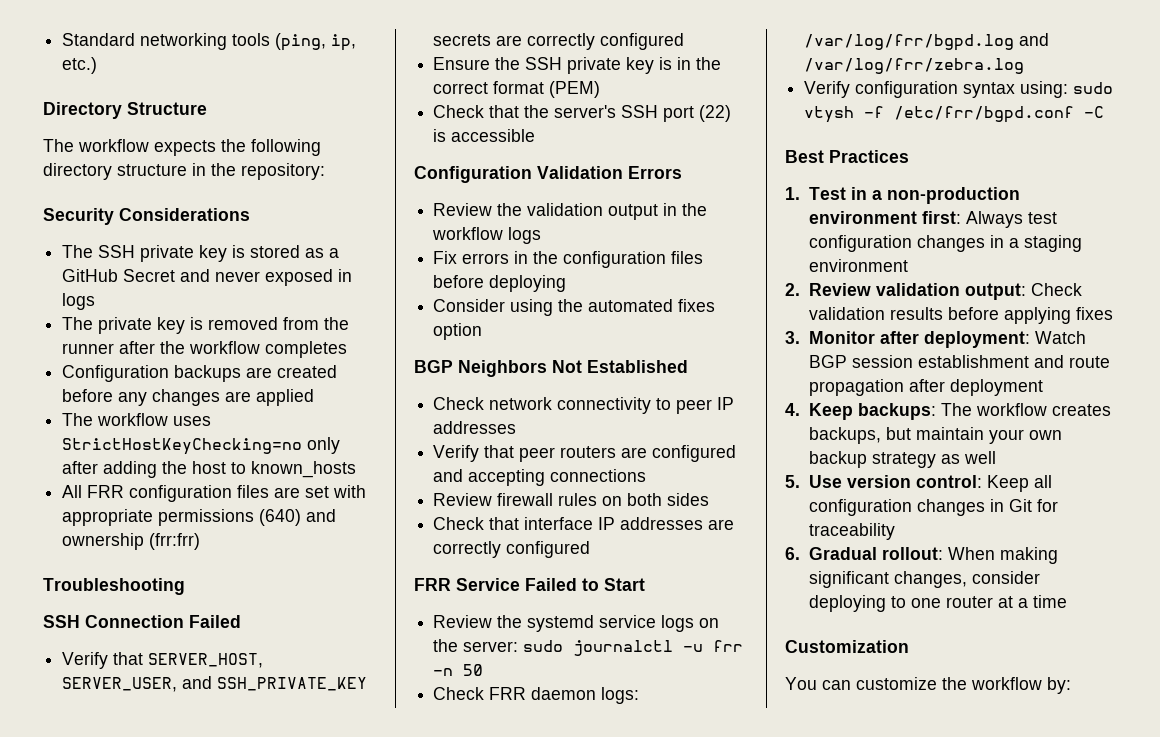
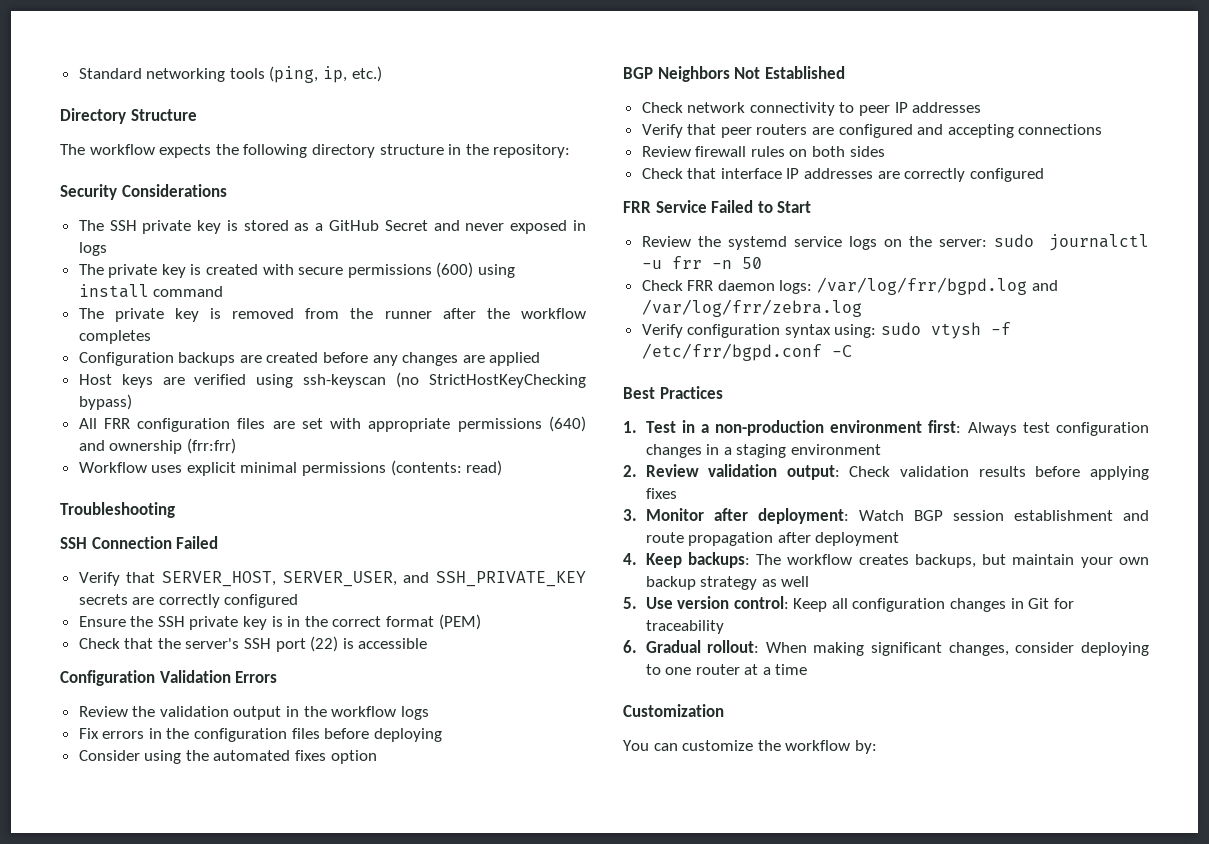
(96, 301) none -> [78,262,516,278] [78,284,224,298] // The private key is created with secure permissions (600) using install command
[62,413,212,426] [62,437,341,455] [62,461,357,478] The workflow uses StrictHostKeyChecking=no only after adding the host to known_hosts -> [78,372,586,388] [78,394,132,410] Host keys are verified using ssh-keyscan (no StrictHostKeyChecking bypass)
(201, 541) none -> [78,460,503,476] // Workflow uses explicit minimal permissions (contents: read)

